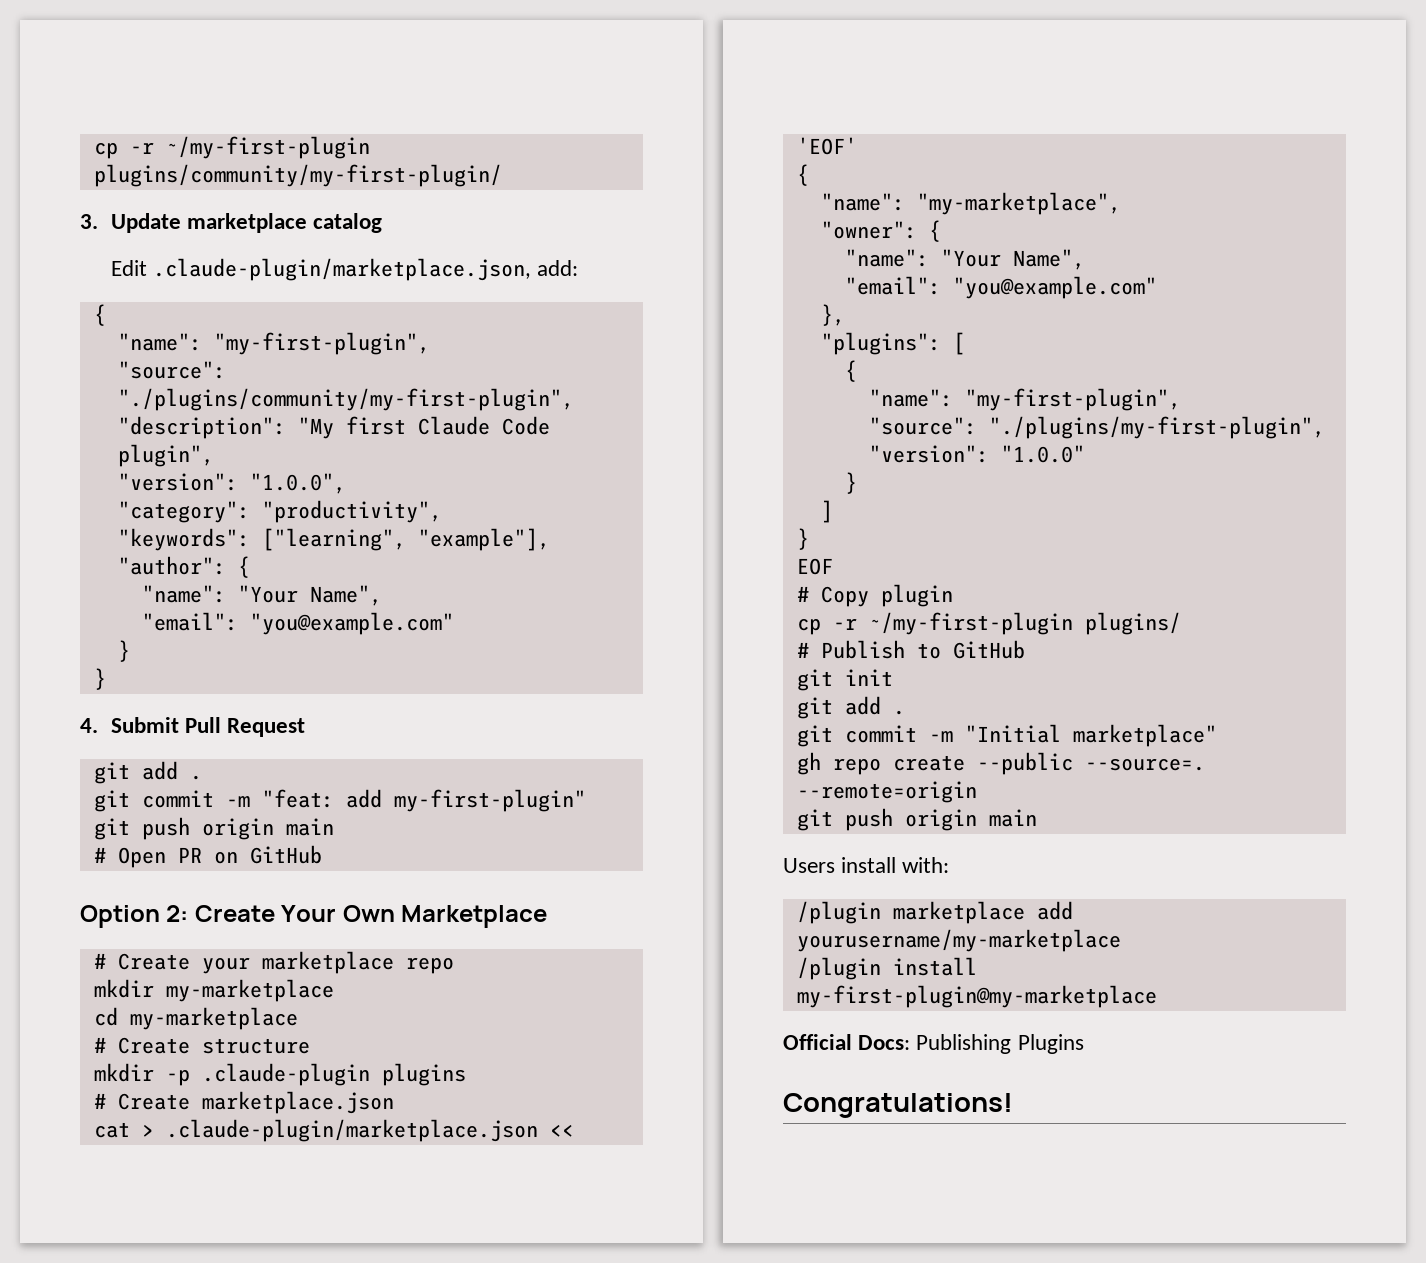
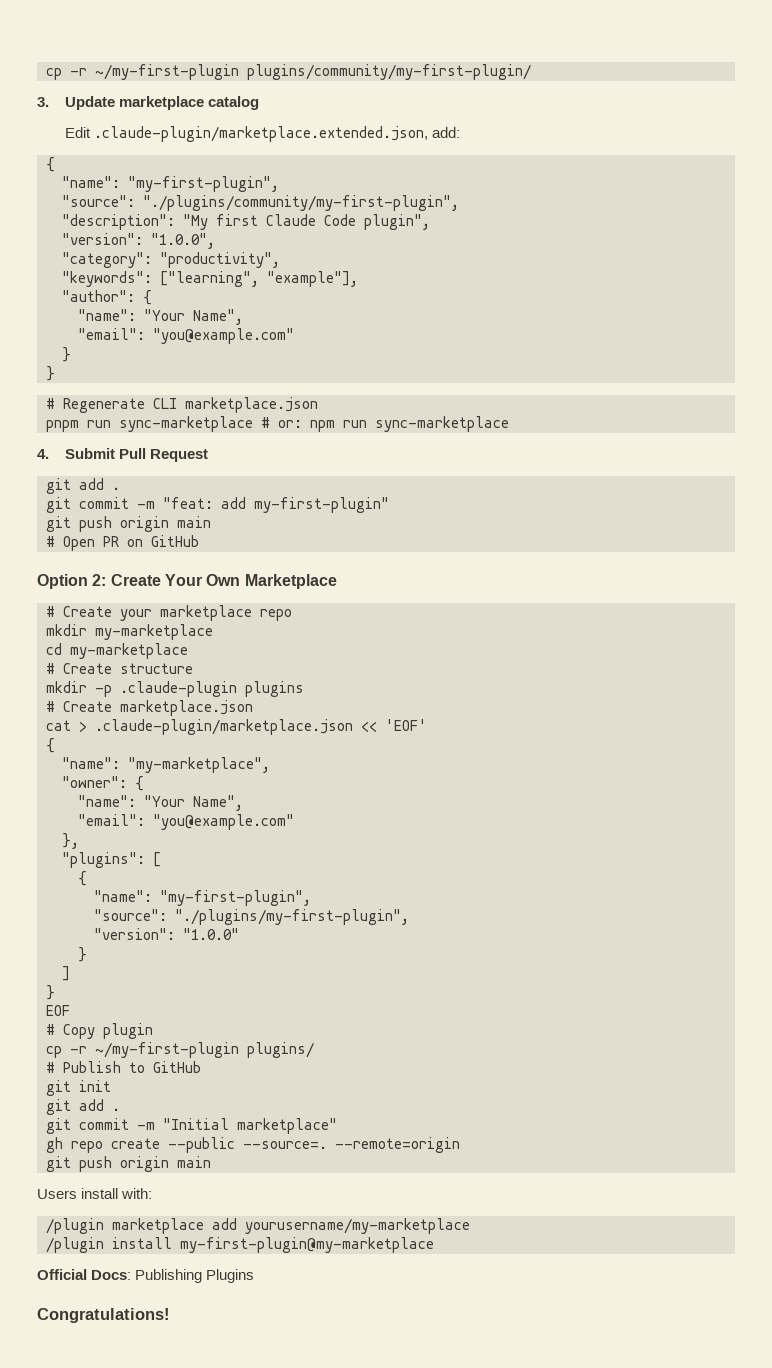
[153,258,532,281] .claude-plugin/marketplace.json, -> [94,126,429,142] .claude-plugin/marketplace.extended.json,
(106, 679) none -> [46,397,318,413] [46,416,509,432] // # Regenerate CLI marketplace.json // pnpm run sync-marketplace # or: npm run sync-marketplace

